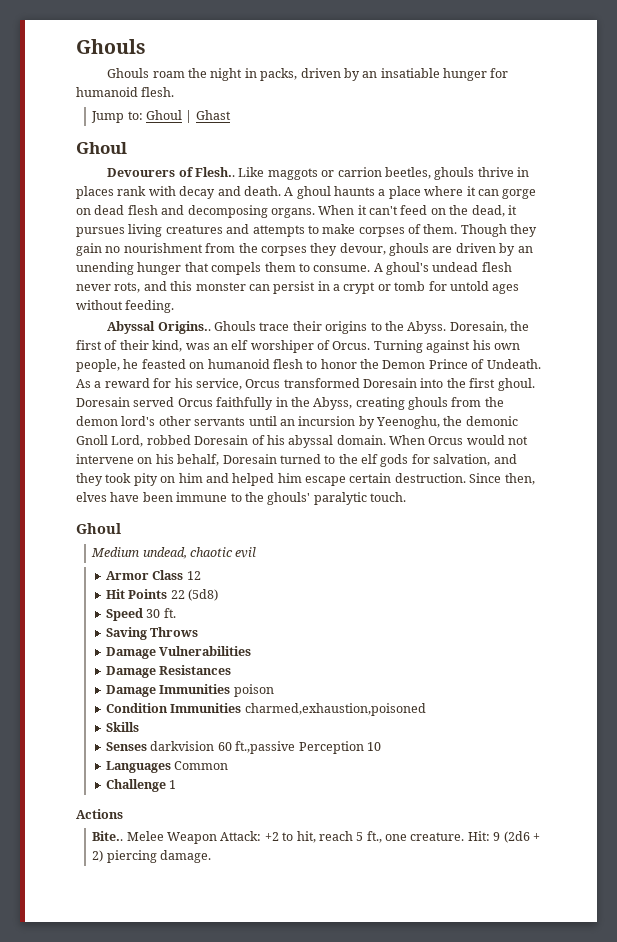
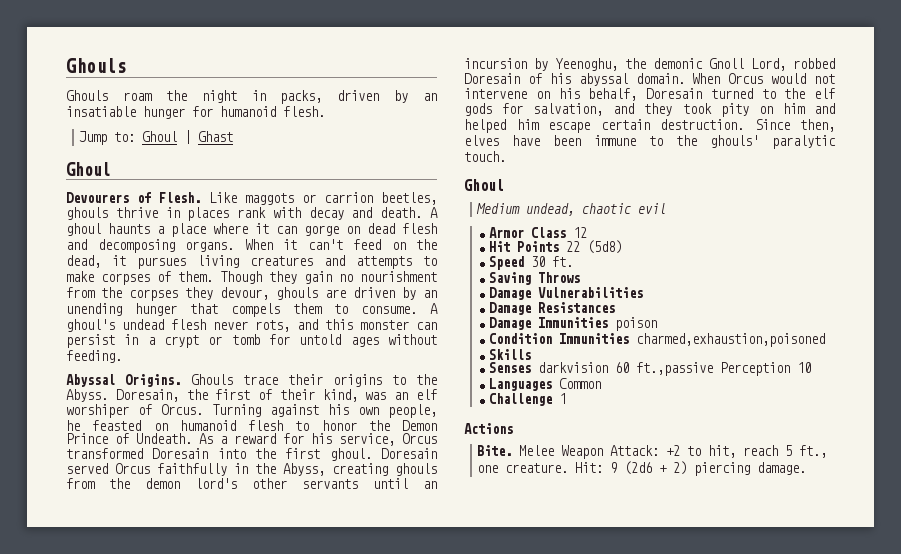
[195,167,236,177] Flesh.. -> [159,192,201,203] Flesh.
[157,321,211,334] Origins.. -> [125,374,181,387] Origins.
[92,831,124,841] Bite.. -> [477,445,513,456] Bite.

